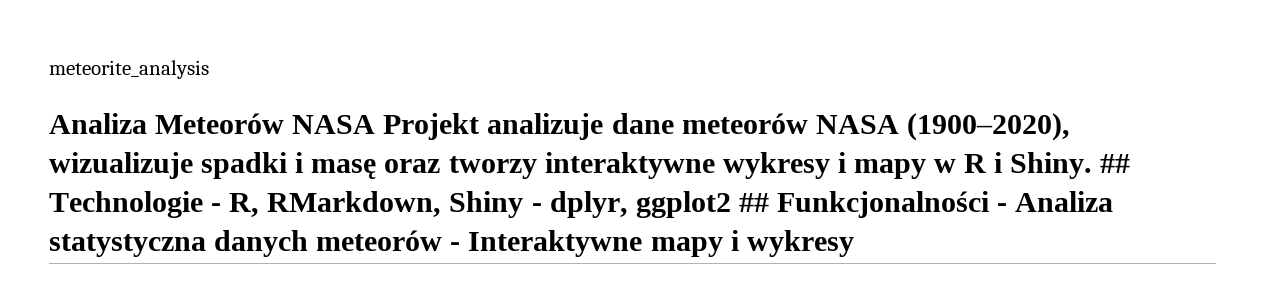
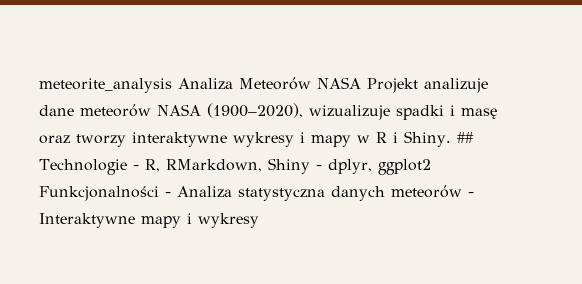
(209, 69) // -> (172, 85) none
[738,193,769,212] ## -> (431, 167) none

